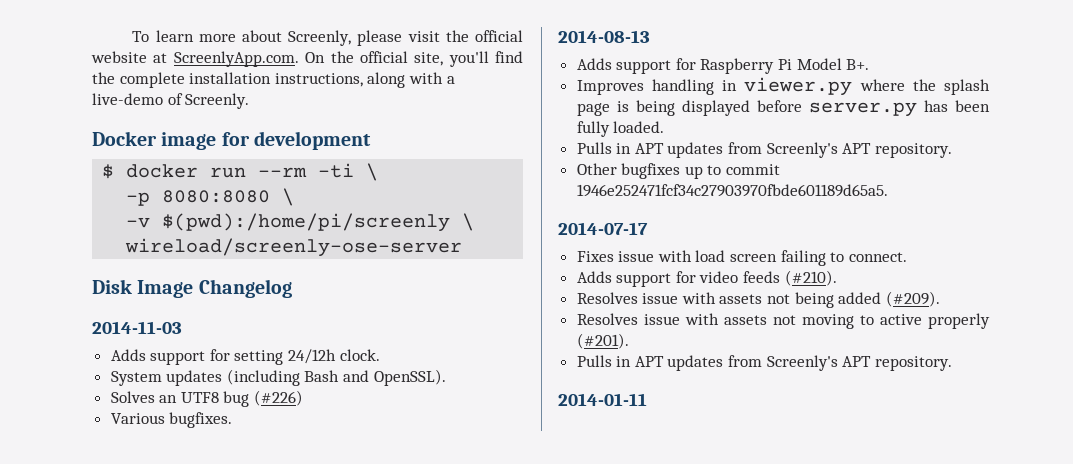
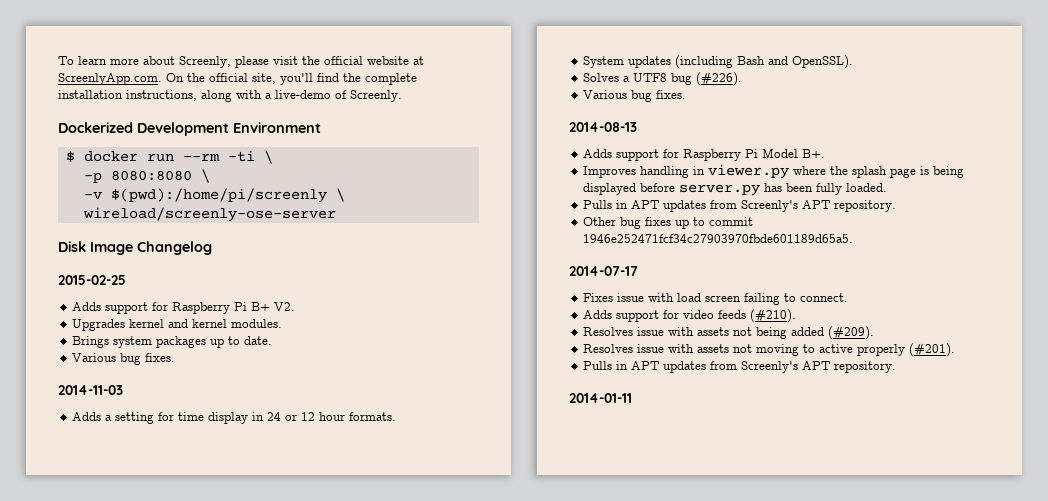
[92,131,372,150] Docker image for development -> [58,122,321,136] Dockerized Development Environment
[92,321,182,334] [110,349,380,365] 2014-11-03 // Adds support for setting 24/12h clock. -> [58,275,126,285] [72,302,296,314] [72,319,283,331] [72,336,273,348] [72,353,176,365] [58,385,123,395] [72,412,397,424] 2015-02-25 // Adds support for Raspberry Pi B+ V2. // Upgrades kernel and kernel modules. // Brings system packages up to date. // Various bug fixes. // 2014-11-03 // Adds a setting for time display in 24 or 12 hour formats.
[159,395,178,403] an -> [623,76,631,82] a
[254,390,304,406] [110,412,233,428] (#226) // Various bugfixes. -> [696,72,743,86] [583,90,687,102] (#226). // Various bug fixes.
[621,163,681,179] bugfixes -> [620,217,672,229] bug fixes

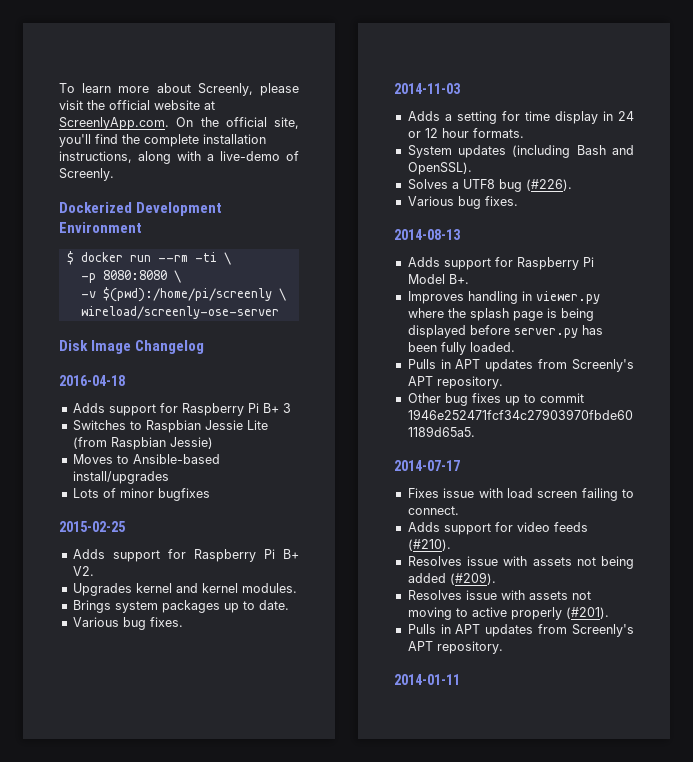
(212, 248) none -> [59,375,125,386] [72,403,291,416] [72,420,268,433] [72,437,213,450] [72,454,220,464] [72,471,169,484] [72,488,210,501] // 2016-04-18 // Adds support for Raspberry Pi B+ 3 // Switches to Raspbian Jessie Lite (from Raspbian Jessie) // Moves to Ansible-based install/upgrades // Lots of minor bugfixes

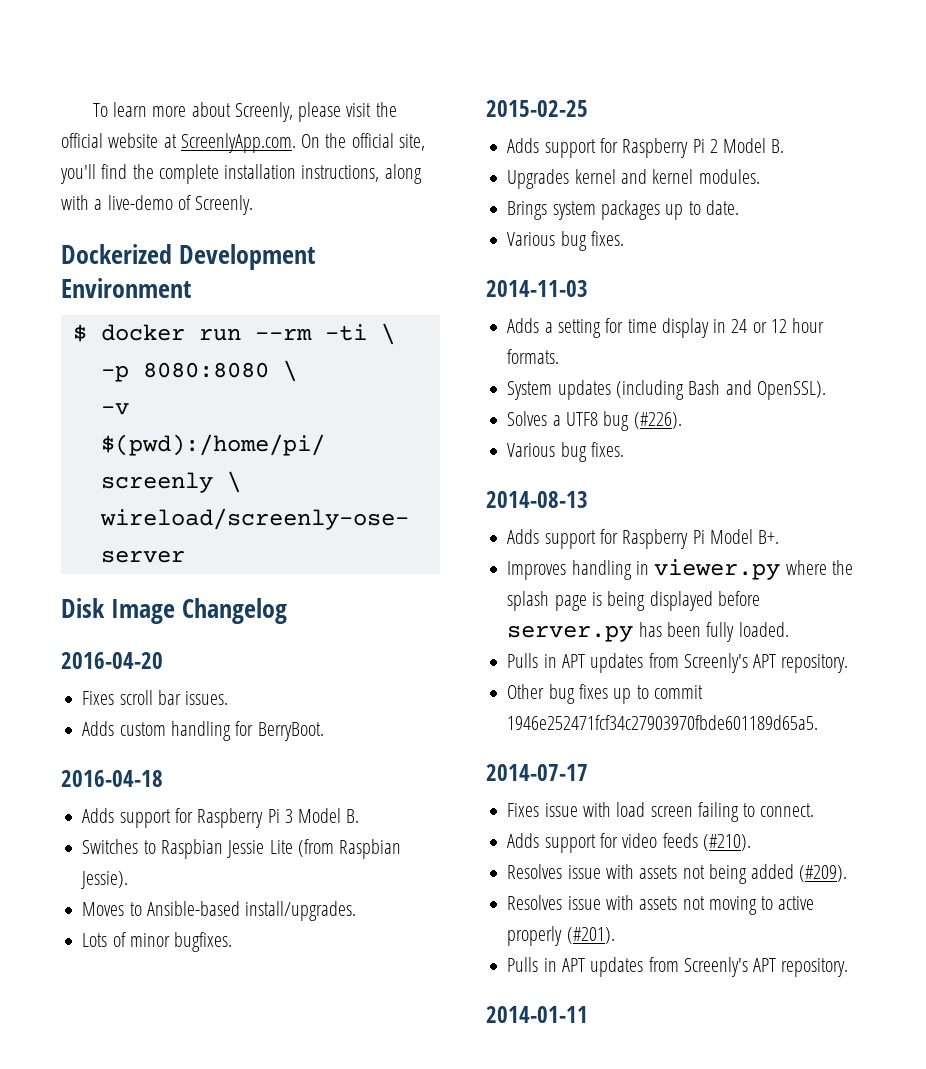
(205, 347) none -> [61,652,163,669] [82,690,229,705] [82,721,324,741] // 2016-04-20 // Fixes scroll bar issues. // Adds custom handling for BerryBoot.
[262,403,279,413] B+ -> (280, 816) none
(291, 408) none -> [298,808,360,823] Model B.
[169,437,213,449] Jessie) -> [81,871,129,889] Jessie).
[72,471,169,484] install/upgrades -> [245,901,357,921] install/upgrades.
[157,488,210,501] bugfixes -> [174,932,233,952] bugfixes.
[283,549,299,559] [72,566,94,576] B+ V2. -> [709,138,785,153] 2 Model B.

